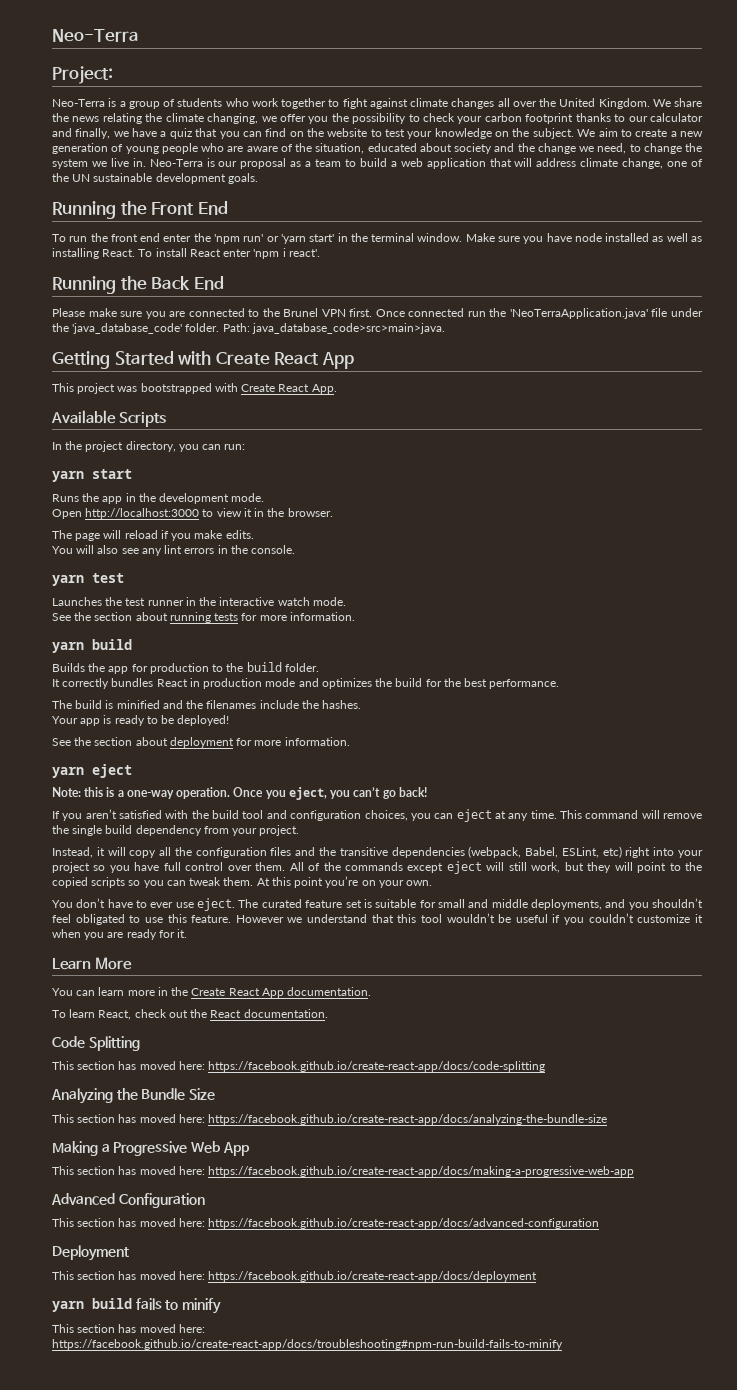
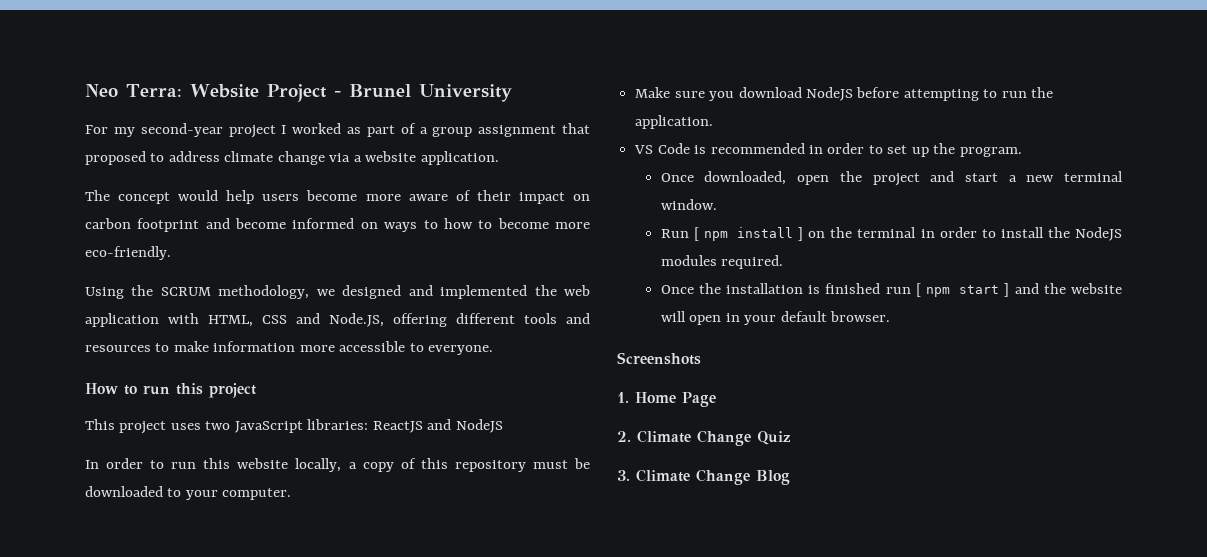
[52,29,139,42] [52,66,113,84] [52,98,702,109] [52,113,703,124] [52,128,704,139] [52,143,702,154] [52,158,703,169] [52,173,258,184] [52,201,228,219] [52,233,702,244] [52,248,320,259] [52,276,224,294] [52,308,703,319] [52,323,445,334] [52,351,354,369] [52,383,337,394] [51,410,167,427] [52,441,246,452] [52,469,132,482] [52,493,265,504] [52,508,333,519] [52,530,254,541] [52,545,296,556] [52,573,124,586] [52,597,346,606] [52,612,355,623] [52,639,132,653] [52,662,319,674] [52,678,560,689] [52,700,362,709] [52,715,230,726] [52,737,350,748] [52,764,132,778] [52,787,427,800] [52,809,703,822] [52,825,300,836] [52,846,704,858] [52,861,702,874] [52,876,433,888] [52,898,704,911] [52,913,704,925] [52,929,188,940] [52,957,133,970] [52,987,372,998] [52,1009,328,1020] [52,1036,140,1051] [52,1061,546,1072] [51,1088,215,1104] [52,1114,608,1125] [52,1141,250,1156] [52,1166,635,1177] [51,1193,205,1208] [52,1218,600,1229] [52,1245,129,1261] [52,1271,538,1282] [52,1298,221,1314] [52,1324,205,1333] [52,1339,563,1350] Neo-Terra // Project: // Neo-Terra is a group of students who work together to fight against climate changes all over the United Kingdom. We share the news relating the climate changing, we offer you the possibility to check your carbon footprint thanks to our calculator and finally, we have a quiz that you can find on the website to test your knowledge on the subject. We aim to create a new generation of young people who are aware of the situation, educated about society and the change we need, to change the system we live in. Neo-Terra is our proposal as a team to build a web application that will address climate change, one of the UN sustainable development goals. // Running the Front End // To run the front end enter the 'npm run' or 'yarn start' in the terminal window. Make sure you have node installed as well as installing React. To install React enter 'npm i react'. // Running the Back End // Please make sure you are connected to the Brunel VPN first. Once connected run the 'NeoTerraApplication.java' file under the 'java_database_code' folder. Path: java_database_code>src>main>java. // Getting Started with Create React App // This project was bootstrapped with Create React App. // Available Scripts // In the project directory, you can run: // yarn start // Runs the app in the development mode. // Open http://localhost:3000 to view it in the browser. // The page will reload if you make edits. // You will also see any lint errors in the console. // yarn test // Launches the test runner in the interactive watch mode. // See the section about running tests for more information. // yarn build // Builds the app for production to the build folder. // It correctly bundles React in production mode and optimizes the build for the best performance. // The build is minified and the filenames include the hashes. // Your app is ready to be deployed! // See the section about deployment for more information. // yarn eject // Note: this is a one-way operation. Once you eject, you can’t go back! // If you aren’t satisfied with the build tool and configuration choices, you can eject at any time. This command will remove the single build dependency from your project. // Instead, it will copy all the configuration files and the transitive dependencies (webpack, Babel, ESLint, etc) right into your project so you have full control over them. All of the commands except eject will still work, but they will point to the copied scripts so you can tweak them. At this point you’re on your own. // You don’t have to ever use eject. The curated feature set is suitable for small and middle deployments, and you shouldn’t feel obligated to use this feature. However we understand that this tool wouldn’t be useful if you couldn’t customize it when you are ready for it. // Learn More // You can learn more in the Create React App documentation. // To learn React, check out the React documentation. // Code Splitting // This section has moved here: https://facebook.github.io/create-react-app/docs/code-splitting // Analyzing the Bundle Size // This section has moved here: https://facebook.github.io/create-react-app/docs/analyzing-the-bundle-size // Making a Progressive Web App // This section has moved here: https://facebook.github.io/create-react-app/docs/making-a-progressive-web-app // Advanced Configuration // This section has moved here: https://facebook.github.io/create-react-app/docs/advanced-configuration // Deployment // This section has moved here: https://facebook.github.io/create-react-app/docs/deployment // yarn build fails to minify // This section has moved here: https://facebook.github.io/create-react-app/docs/troubleshooting#npm-run-build-fails-to-minify -> [85,84,512,102] [85,123,590,138] [85,151,499,165] [85,190,590,204] [85,218,591,232] [85,246,171,260] [85,285,590,299] [85,313,590,327] [85,341,494,355] [85,383,256,398] [85,419,503,434] [85,458,591,472] [85,486,292,500] [635,87,1054,101] [635,115,714,129] [634,143,1022,157] [660,171,1123,186] [660,199,717,210] [660,227,1122,241] [660,255,784,269] [660,283,1122,297] [660,311,891,325] [617,352,701,365] [617,392,716,407] [617,430,791,446] [617,469,790,485] Neo Terra: Website Project - Brunel University // For my second-year project I worked as part of a group assignment that proposed to address climate change via a website application. // The concept would help users become more aware of their impact on carbon footprint and become informed on ways to how to become more eco-friendly. // Using the SCRUM methodology, we designed and implemented the web application with HTML, CSS and Node.JS, offering different tools and resources to make information more accessible to everyone. // How to run this project // This project uses two JavaScript libraries: ReactJS and NodeJS // In order to run this website locally, a copy of this repository must be downloaded to your computer. // Make sure you download NodeJS before attempting to run the application. // VS Code is recommended in order to set up the program. // Once downloaded, open the project and start a new terminal window. // Run [ npm install ] on the terminal in order to install the NodeJS modules required. // Once the installation is finished run [ npm start ] and the website will open in your default browser. // Screenshots // 1. Home Page // 2. Climate Change Quiz // 3. Climate Change Blog

